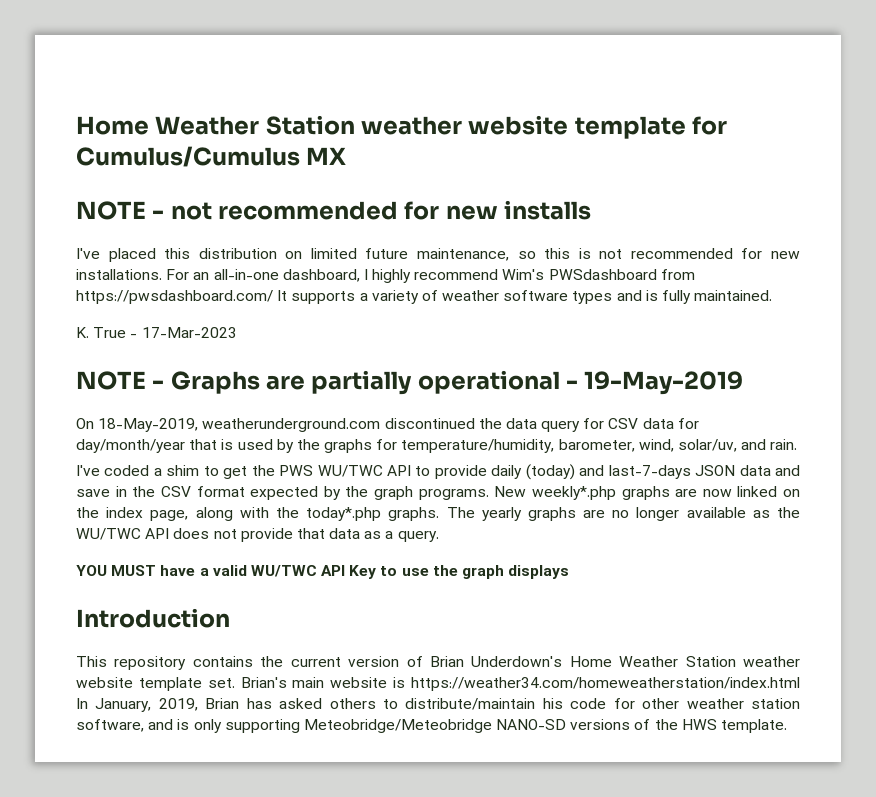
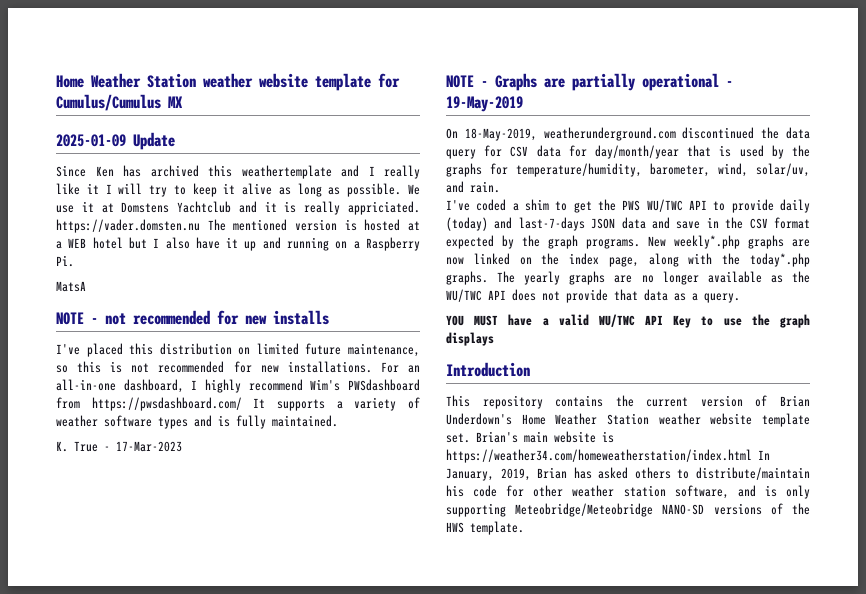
(347, 156) none -> [56,132,175,150] [56,165,420,179] [56,183,421,197] [56,201,420,215] [56,219,421,233] [56,237,421,251] [56,255,74,267] [56,281,86,292] // 2025-01-09 Update // Since Ken has archived this weathertemplate and I really like it I will try to keep it alive as long as possible. We use it at Domstens Yachtclub and it is really appriciated. https://vader.domsten.nu The mentioned version is hosted at a WEB hotel but I also have it up and running on a Raspberry Pi. // MatsA

